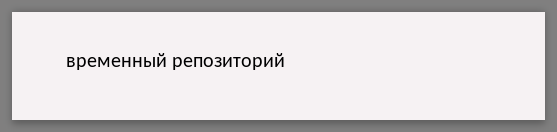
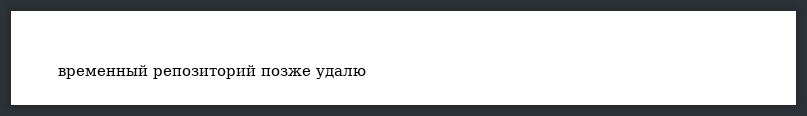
(286, 61) none -> [261,68,366,79] позже удалю

